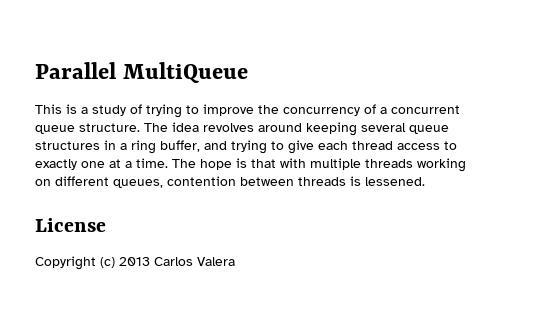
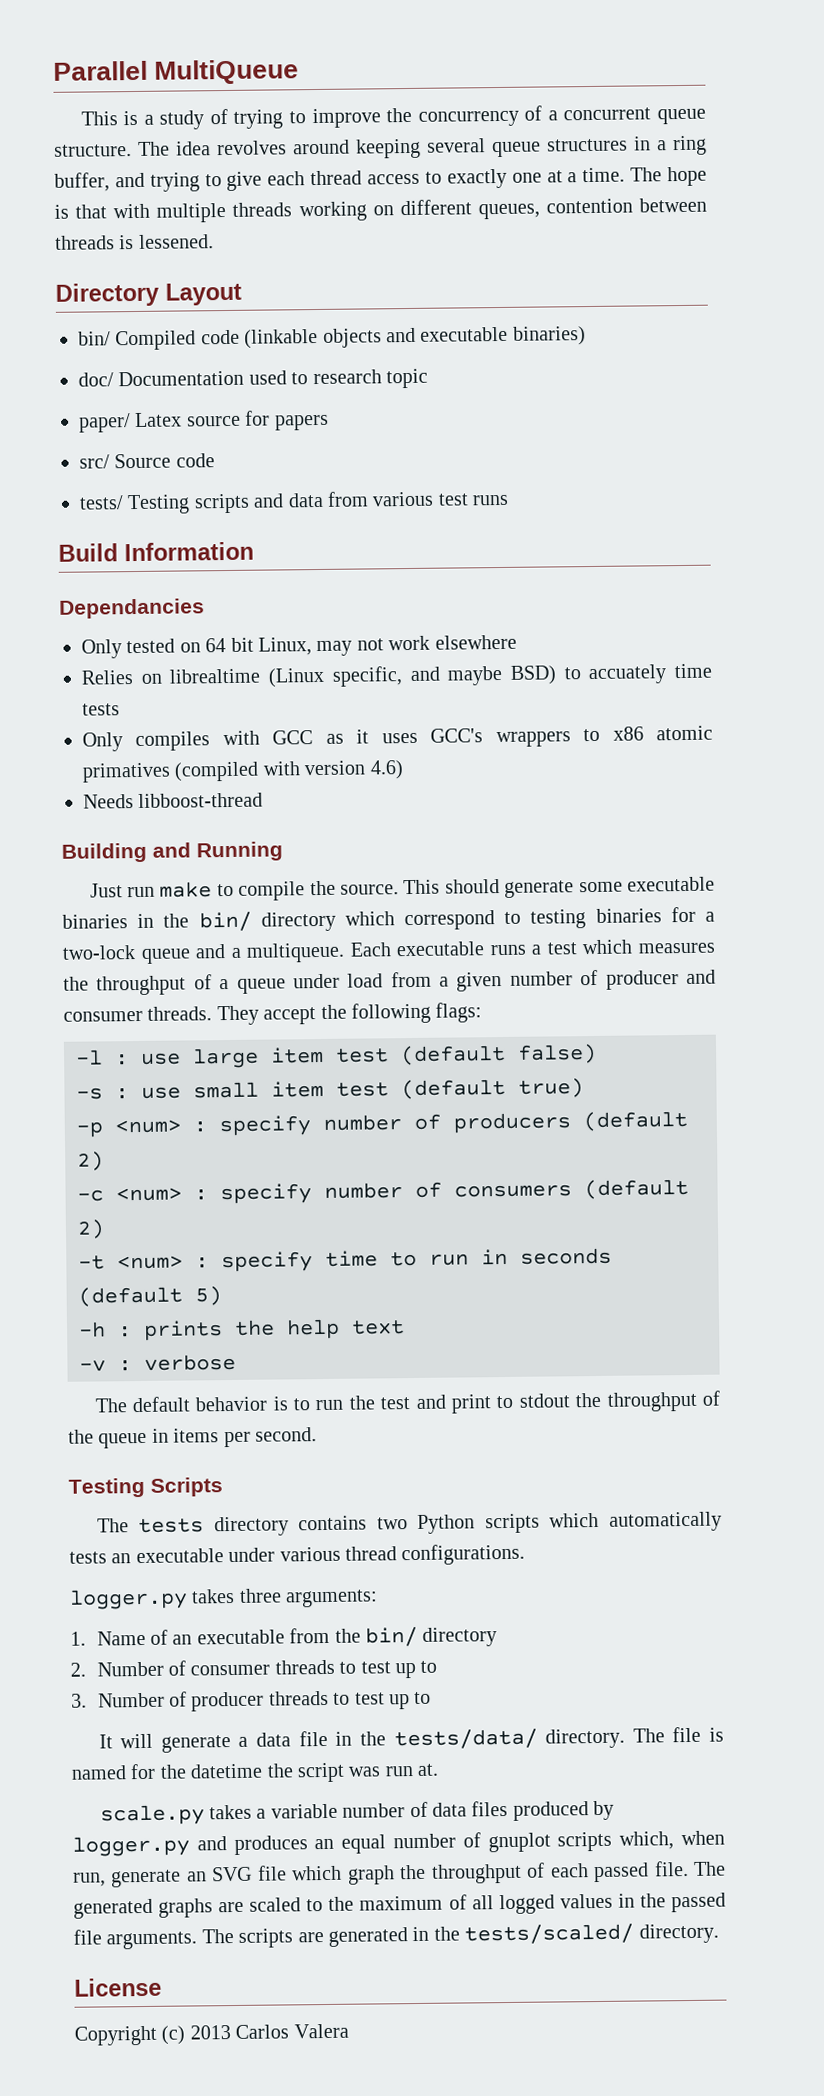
(425, 181) none -> [55,282,242,307] [78,326,586,351] [78,368,428,389] [79,410,329,433] [79,453,215,469] [79,491,510,515] [58,541,254,562] [59,598,205,619] [81,634,517,659] [81,663,712,688] [82,703,120,716] [82,725,713,752] [82,760,404,783] [83,792,264,809] [61,841,283,863] [89,876,715,901] [62,906,715,932] [62,939,715,964] [63,969,716,996] [63,1002,483,1026] [75,1043,597,1069] [76,1078,584,1100] [76,1110,688,1138] [77,1151,104,1171] [77,1178,689,1205] [77,1219,105,1239] [78,1247,612,1273] [78,1286,222,1307] [78,1318,405,1341] [79,1353,236,1372] [94,1390,720,1414] [68,1427,317,1449] [68,1477,223,1498] [96,1511,722,1537] [69,1543,526,1566] [69,1588,379,1610] [70,1626,498,1647] [70,1659,438,1679] [71,1690,432,1712] [98,1726,725,1753] [71,1762,440,1783] [99,1800,615,1826] [72,1830,725,1857] [73,1861,726,1888] [73,1892,727,1919] [73,1923,719,1950] // Directory Layout // bin/ Compiled code (linkable objects and executable binaries) // doc/ Documentation used to research topic // paper/ Latex source for papers // src/ Source code // tests/ Testing scripts and data from various test runs // Build Information // Dependancies // Only tested on 64 bit Linux, may not work elsewhere // Relies on librealtime (Linux specific, and maybe BSD) to accuately time tests // Only compiles with GCC as it uses GCC's wrappers to x86 atomic primatives (compiled with version 4.6) // Needs libboost-thread // Building and Running // Just run make to compile the source. This should generate some executable binaries in the bin/ directory which correspond to testing binaries for a two-lock queue and a multiqueue. Each executable runs a test which measures the throughput of a queue under load from a given number of producer and consumer threads. They accept the following flags: // -l : use large item test (default false) // -s : use small item test (default true) // -p <num> : specify number of producers (default 2) // -c <num> : specify number of consumers (default 2) // -t <num> : specify time to run in seconds (default 5) // -h : prints the help text // -v : verbose // The default behavior is to run the test and print to stdout the throughput of the queue in items per second. // Testing Scripts // The tests directory contains two Python scripts which automatically tests an executable under various thread configurations. // logger.py takes three arguments: // 1. Name of an executable from the bin/ directory // 2. Number of consumer threads to test up to // 3. Number of producer threads to test up to // It will generate a data file in the tests/data/ directory. The file is named for the datetime the script was run at. // scale.py takes a variable number of data files produced by logger.py and produces an equal number of gnuplot scripts which, when run, generate an SVG file which graph the throughput of each passed file. The generated graphs are scaled to the maximum of all logged values in the passed file arguments. The scripts are generated in the tests/scaled/ directory.

